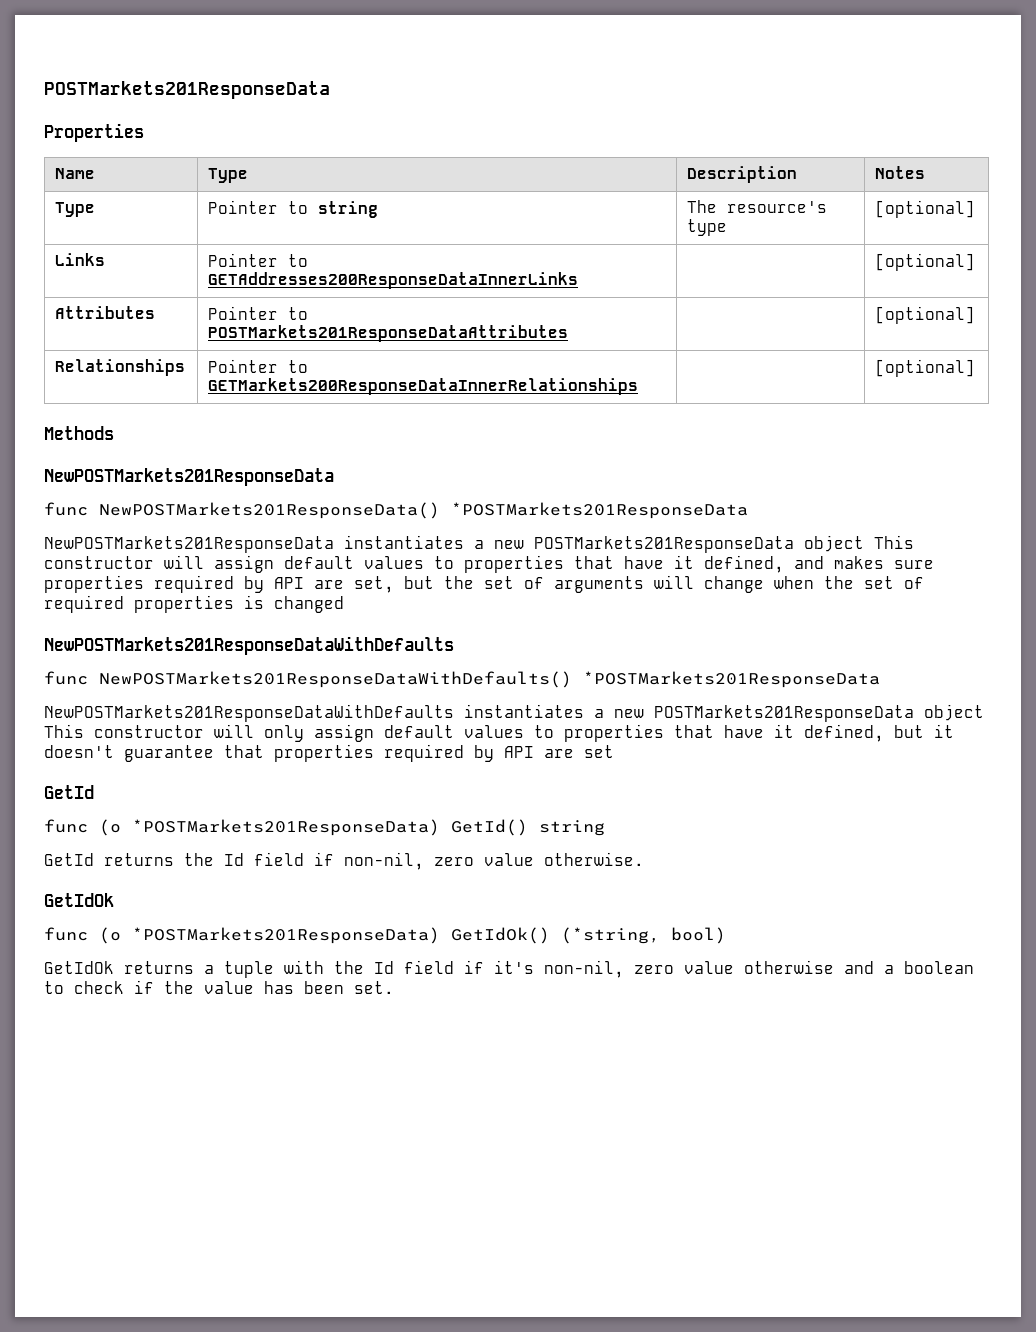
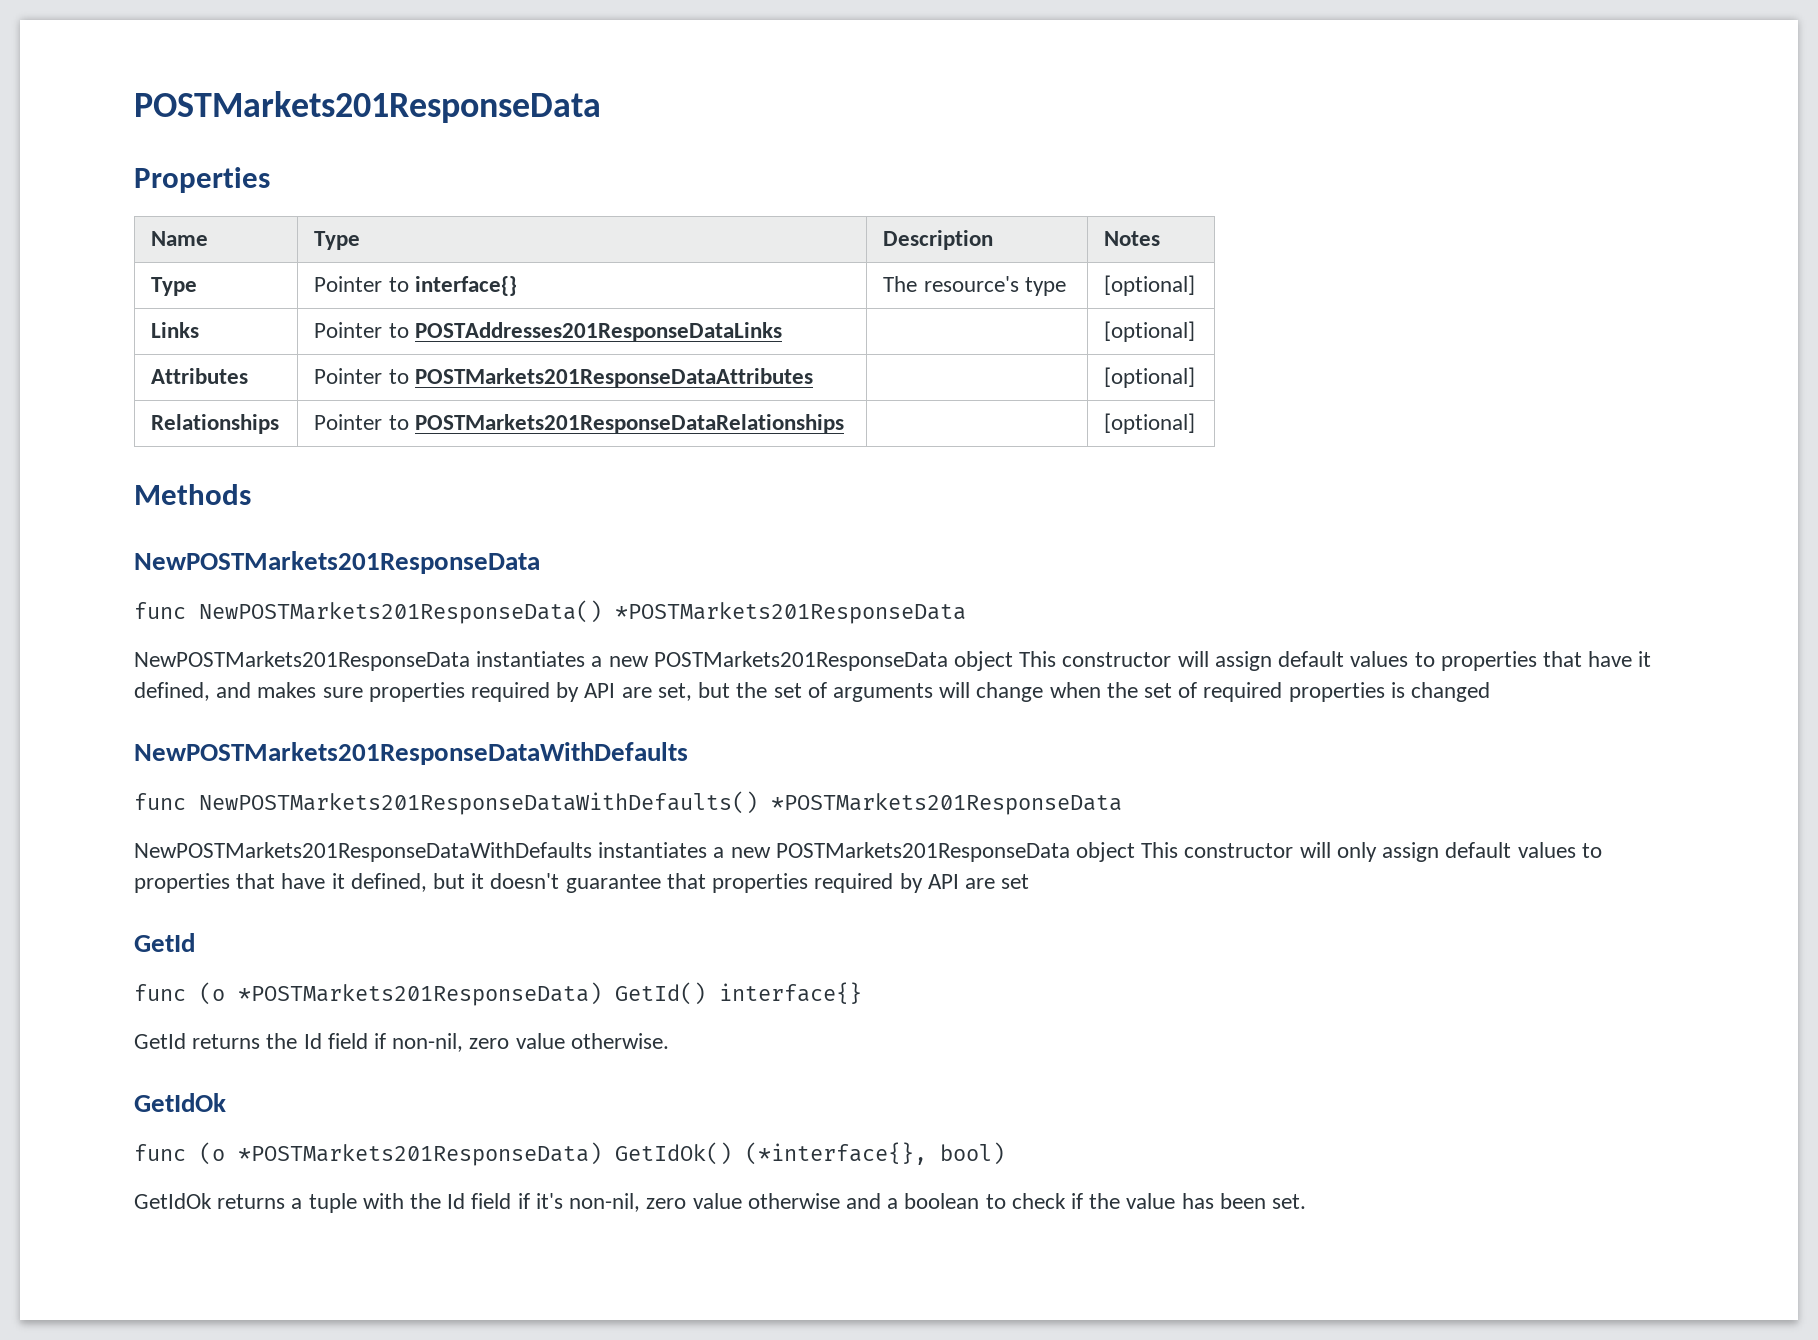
[318,201,379,218] string -> [414,276,517,296] interface{}
[208,272,579,289] GETAddresses200ResponseDataInnerLinks -> [414,322,782,342] POSTAddresses201ResponseDataLinks
[208,378,639,395] GETMarkets200ResponseDataInnerRelationships -> [414,414,844,434] POSTMarkets201ResponseDataRelationships
[539,820,605,836] string -> [719,982,862,1004] interface{}
[561,927,660,944] (*string, -> [745,1142,927,1165] (*interface{},

